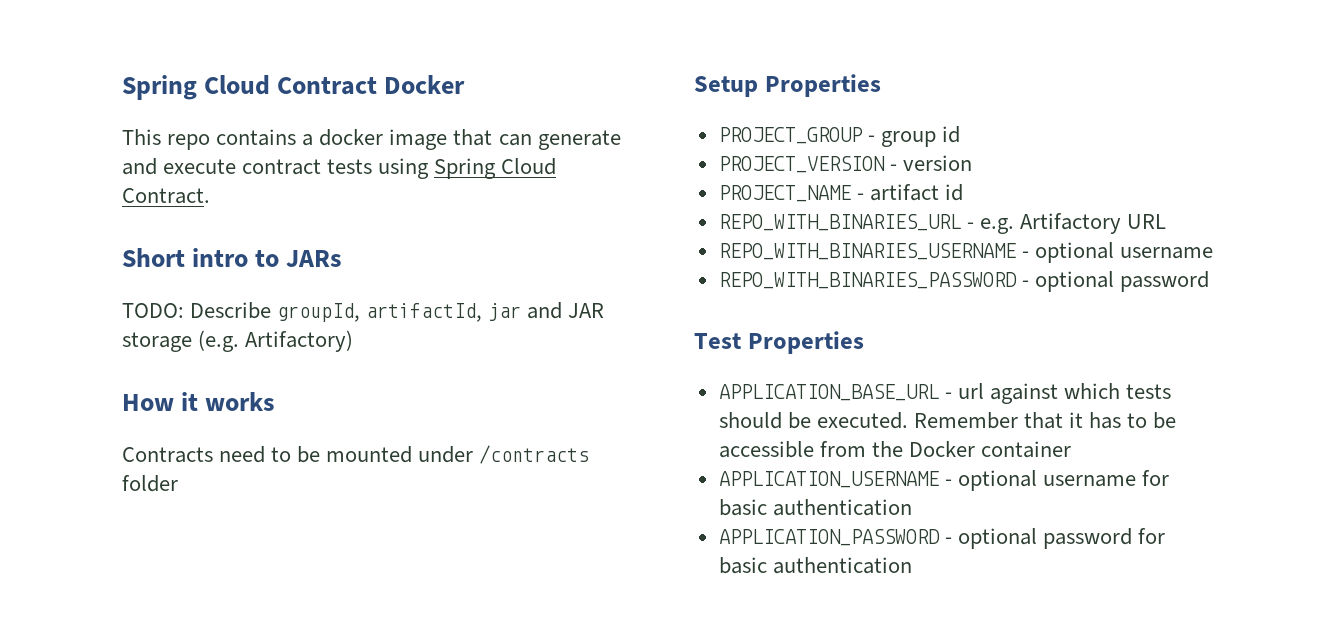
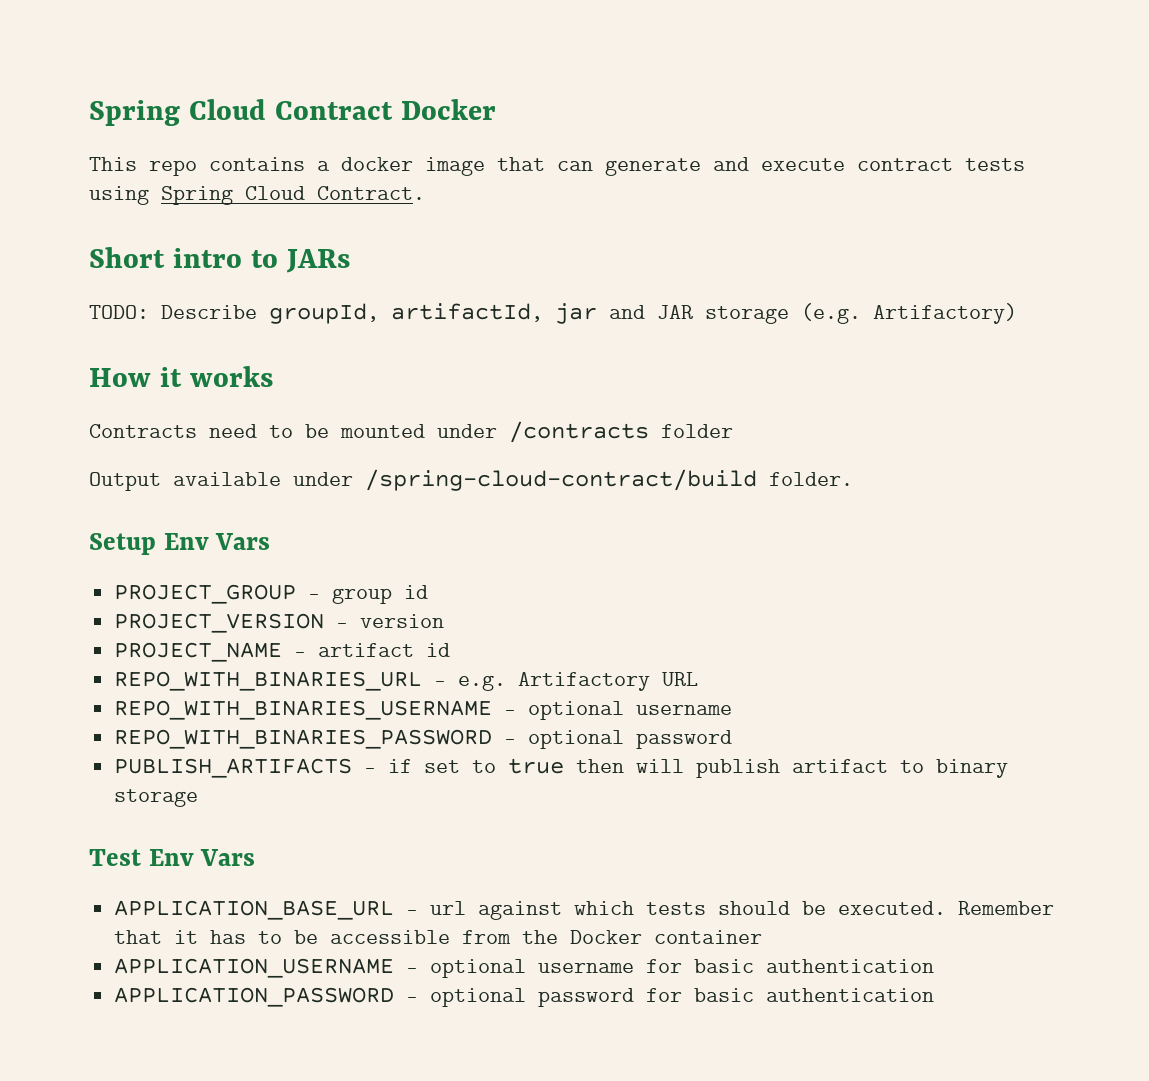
(178, 483) none -> [89,469,853,491] // Output available under /spring-cloud-contract/build folder.
[764,74,881,97] Properties -> [163,533,271,550] Env Vars
(1209, 281) none -> [114,758,1009,778] [114,789,199,807] // PUBLISH_ARTIFACTS - if set to true then will publish artifact to binary storage
[747,331,864,354] Properties -> [148,849,256,866] Env Vars

